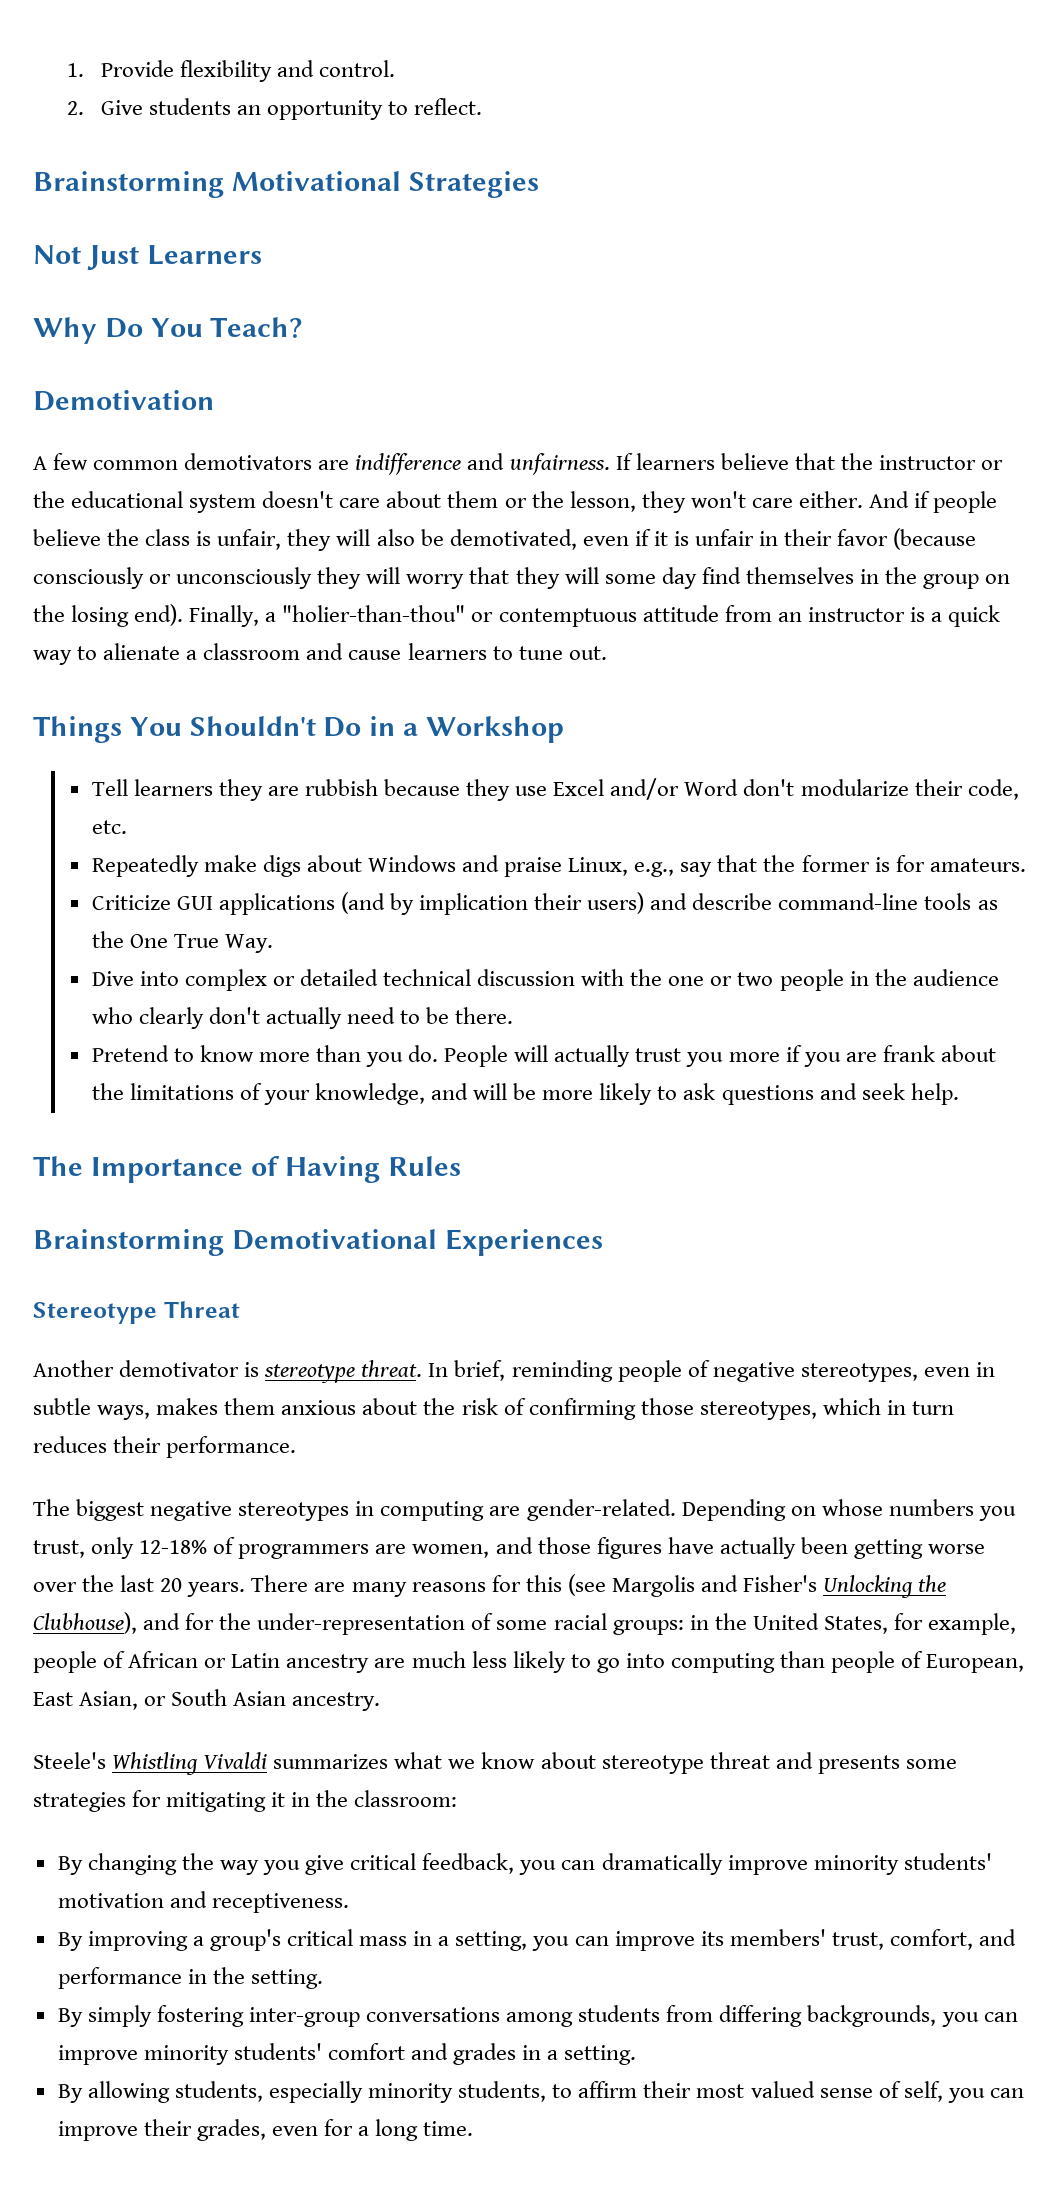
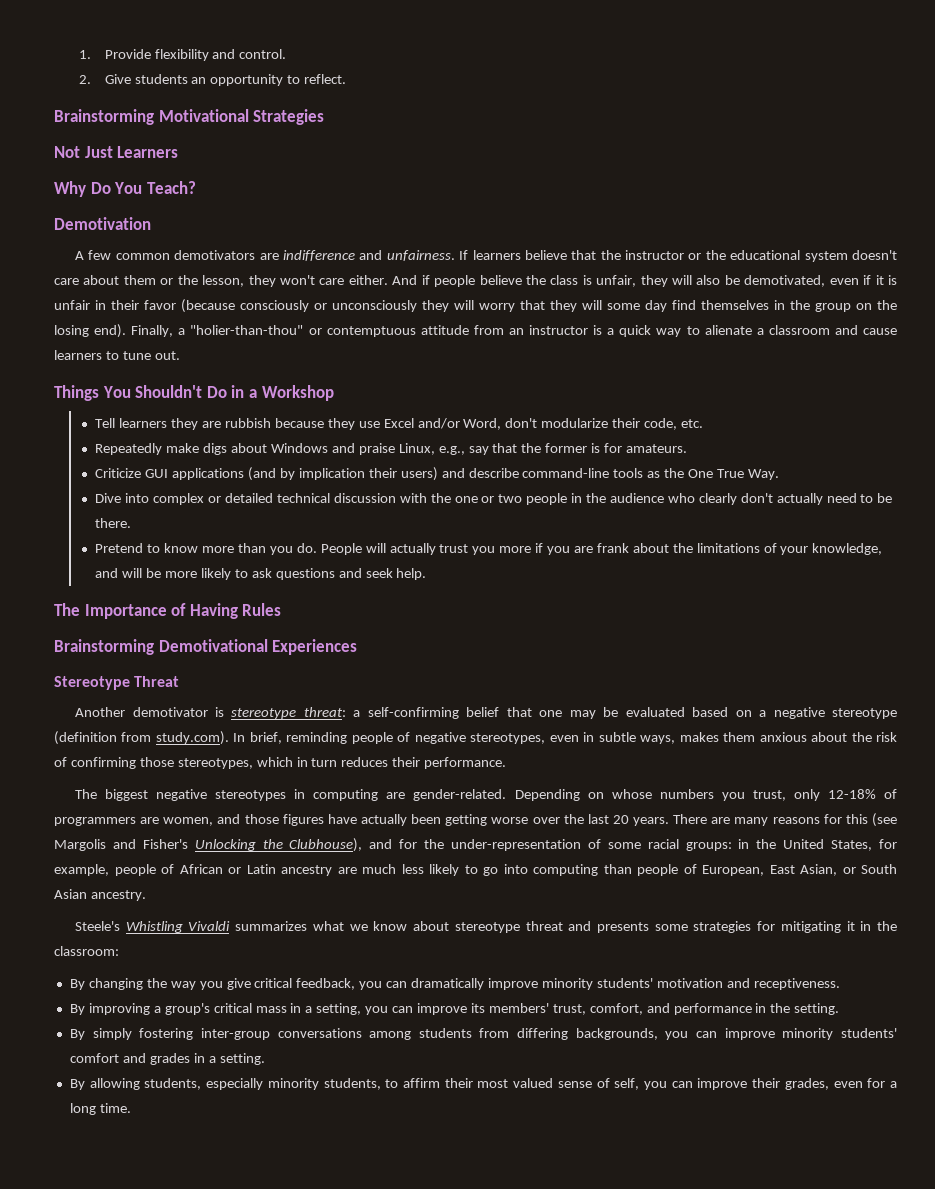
[684,779,739,796] Word -> [463,418,502,430] Word,
[361,1360,423,1377] threat. -> [303,707,898,719] [54,731,229,745] threat: a self-confirming belief that one may be evaluated based on a negative stereotype (definition from study.com).

